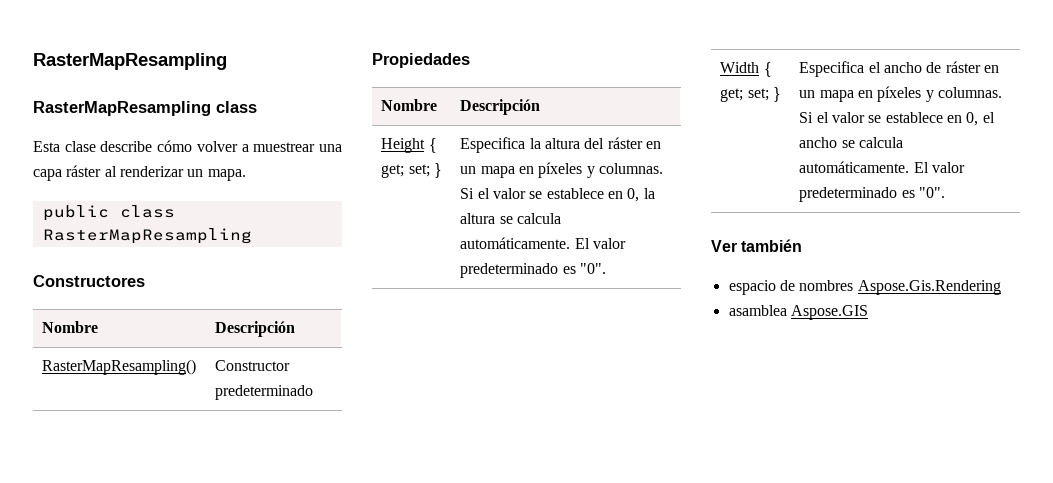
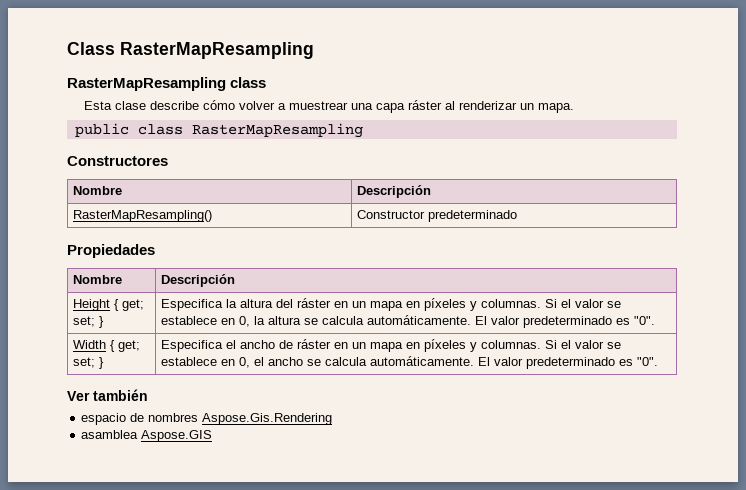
(33, 61) none -> [67,42,115,55] Class

